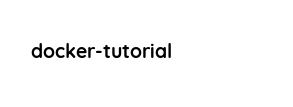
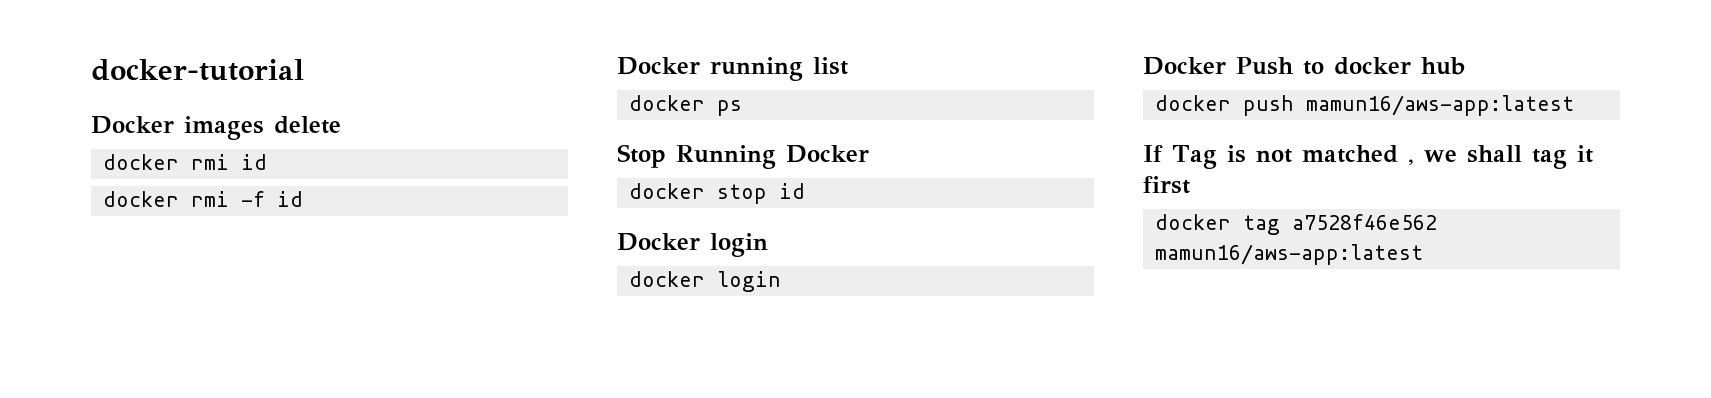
(172, 50) none -> [91,116,341,140] [103,154,268,170] [103,191,304,207] [617,57,848,81] [629,95,743,116] [617,144,869,169] [629,183,806,204] [617,233,768,257] [629,271,782,292] [1143,57,1465,75] [1155,95,1575,116] [1143,145,1593,169] [1143,176,1190,194] [1155,214,1438,235] [1155,244,1424,265] // Docker images delete // docker rmi id // docker rmi -f id // Docker running list // docker ps // Stop Running Docker // docker stop id // Docker login // docker login // Docker Push to docker hub // docker push mamun16/aws-app:latest // If Tag is not matched , we shall tag it first // docker tag a7528f46e562 mamun16/aws-app:latest

